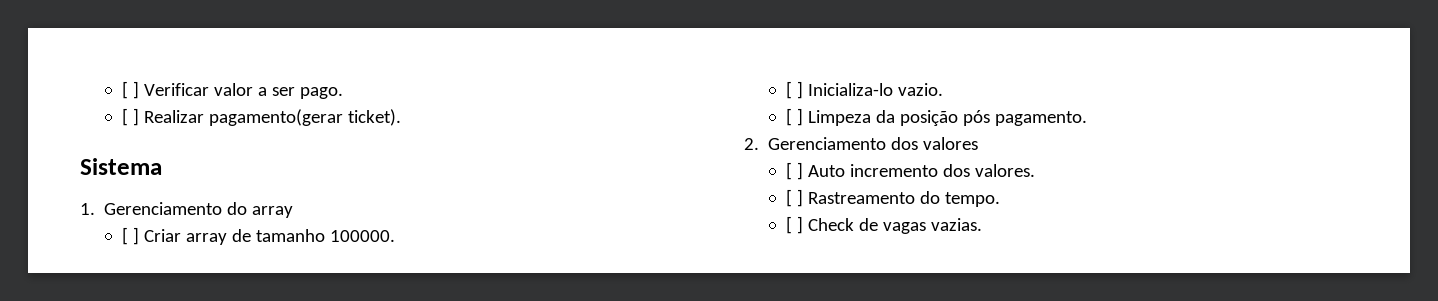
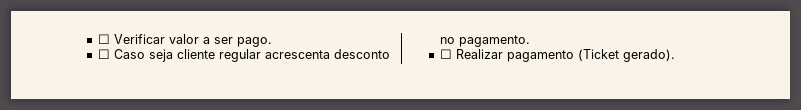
[121,81,139,99] [ ] -> [97,34,110,44] ☐
[121,108,401,126] [80,158,162,175] [80,202,294,218] [121,227,395,245] [785,81,943,99] [785,108,1087,126] [744,137,979,150] [785,162,1035,180] [785,189,1000,207] [785,216,982,234] [ ] Realizar pagamento(gerar ticket). // Sistema // 1. Gerenciamento do array // [ ] Criar array de tamanho 100000. // [ ] Inicializa-lo vazio. // [ ] Limpeza da posição pós pagamento. // 2. Gerenciamento dos valores // [ ] Auto incremento dos valores. // [ ] Rastreamento do tempo. // [ ] Check de vagas vazias. -> [97,49,390,62] [439,35,530,47] [439,49,675,62] ☐ Caso seja cliente regular acrescenta desconto no pagamento. // ☐ Realizar pagamento (Ticket gerado).

